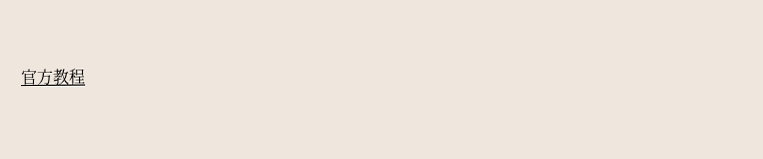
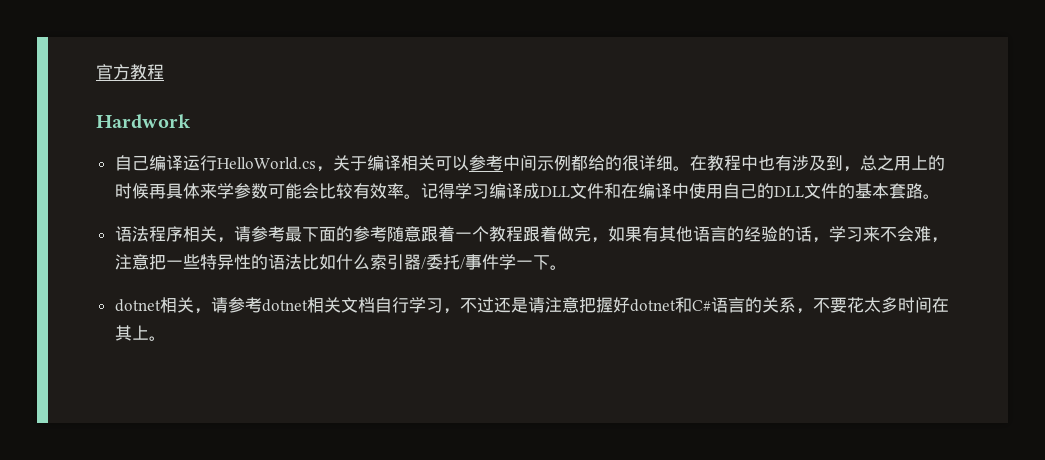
(86, 76) none -> [96,114,191,129] [114,155,945,172] [114,183,940,199] [114,226,948,243] [114,254,567,270] [114,297,949,314] [114,325,166,341] // Hardwork // 自己编译运行HelloWorld.cs，关于编译相关可以参考中间示例都给的很详细。在教程中也有涉及到，总之用上的时候再具体来学参数可能会比较有效率。记得学习编译成DLL文件和在编译中使用自己的DLL文件的基本套路。 // 语法程序相关，请参考最下面的参考随意跟着一个教程跟着做完，如果有其他语言的经验的话，学习来不会难，注意把一些特异性的语法比如什么索引器/委托/事件学一下。 // dotnet相关，请参考dotnet相关文档自行学习，不过还是请注意把握好dotnet和C#语言的关系，不要花太多时间在其上。

